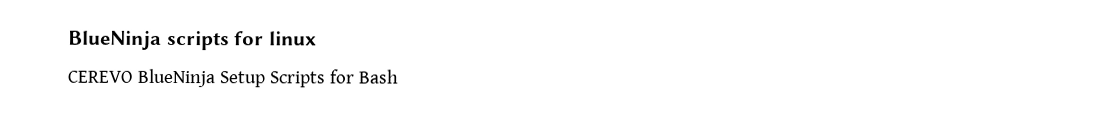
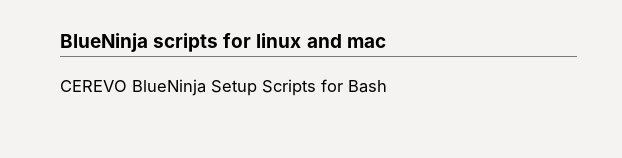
(317, 38) none -> [306,34,386,48] and mac

